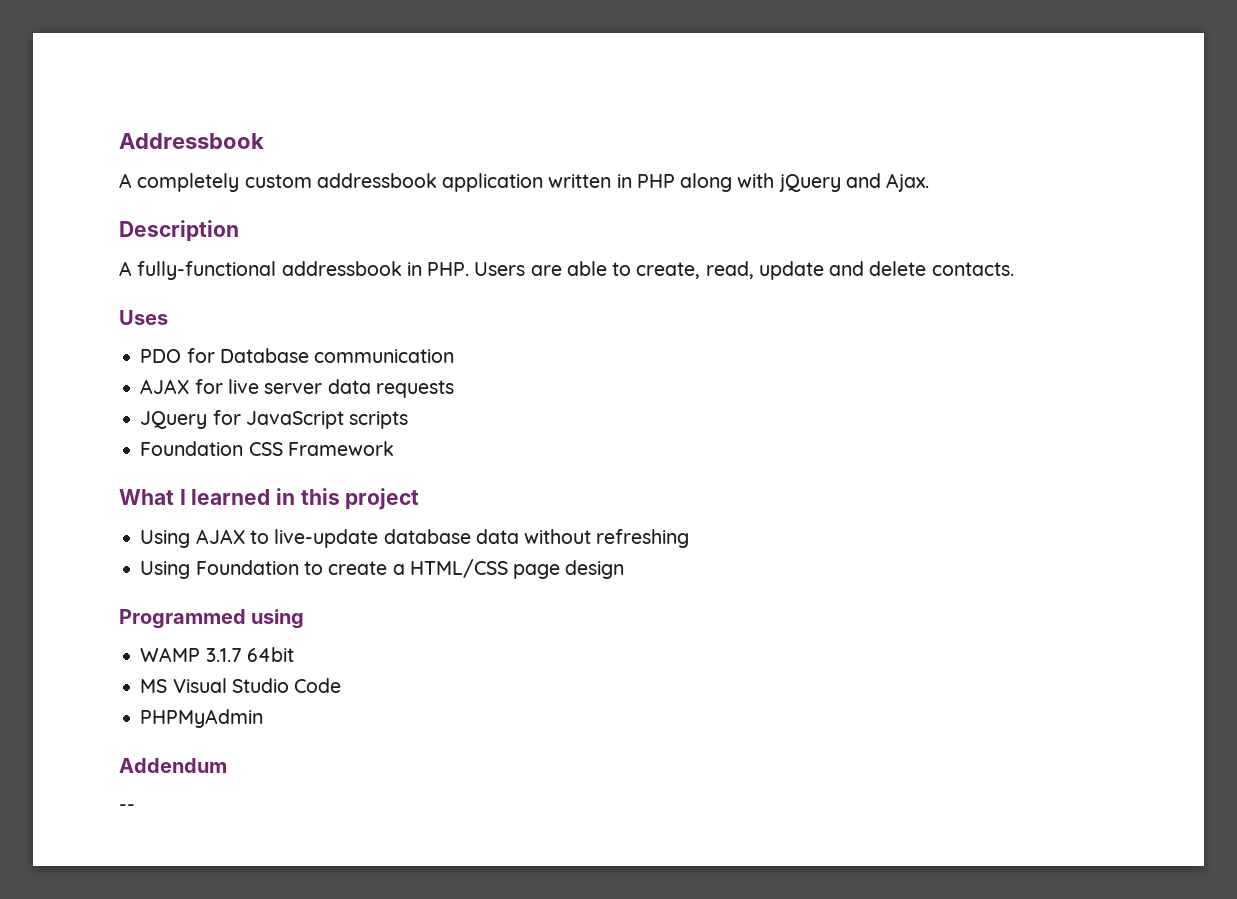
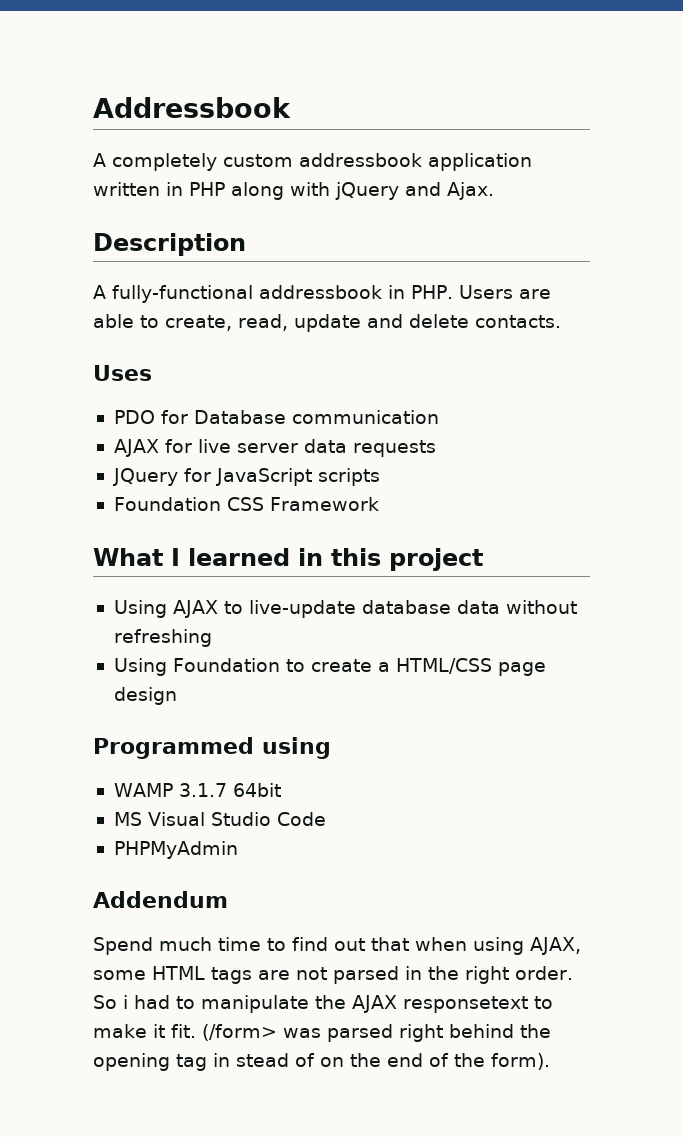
[119,804,135,811] -- -> [93,937,581,955] [93,966,573,984] [93,995,553,1013] [93,1024,551,1042] [93,1053,550,1071] Spend much time to find out that when using AJAX, some HTML tags are not parsed in the right order. So i had to manipulate the AJAX responsetext to make it fit. (/form> was parsed right behind the opening tag in stead of on the end of the form).

